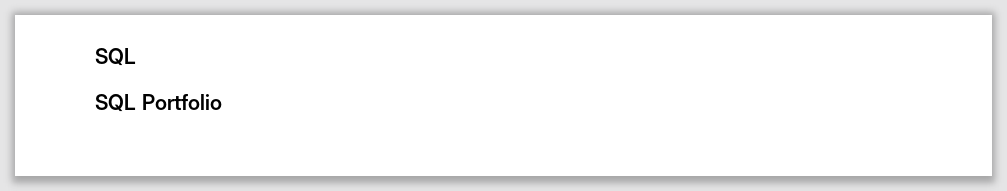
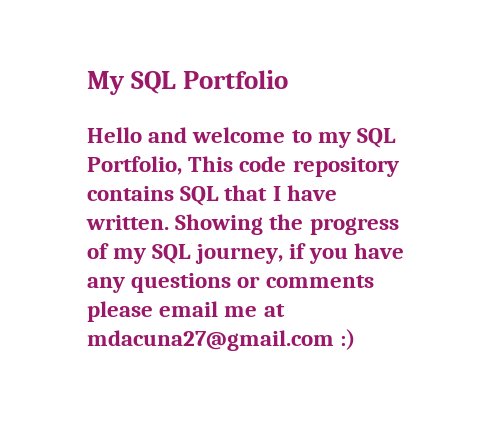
[95,48,136,66] SQL // -> [87,71,125,95] My
(222, 102) none -> [87,127,397,148] [87,156,399,177] [87,185,337,206] [86,214,399,235] [87,243,405,264] [87,273,374,293] [87,301,285,322] [87,329,356,351] // Hello and welcome to my SQL Portfolio, This code repository contains SQL that I have written. Showing the progress of my SQL journey, if you have any questions or comments please email me at mdacuna27@gmail.com :)

